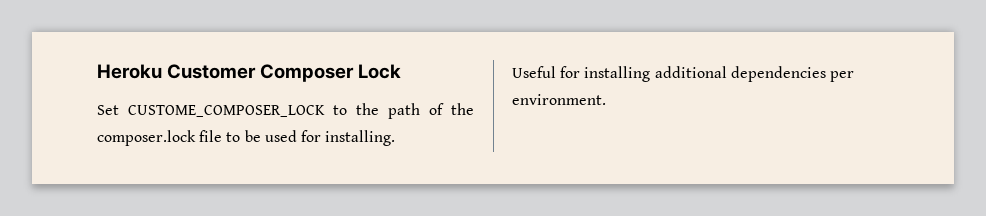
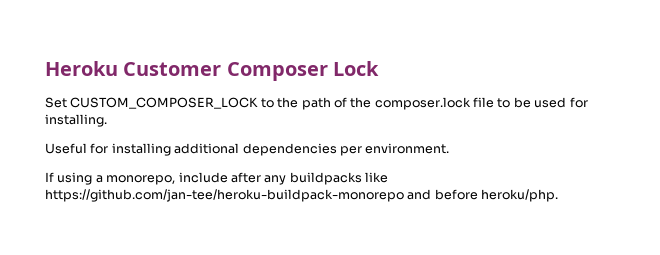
[128,105,325,117] CUSTOME_COMPOSER_LOCK -> [70,97,259,109] CUSTOM_COMPOSER_LOCK
(606, 99) none -> [45,172,388,185] [45,189,559,202] // If using a monorepo, include after any buildpacks like https://github.com/jan-tee/heroku-buildpack-monorepo and before heroku/php.

